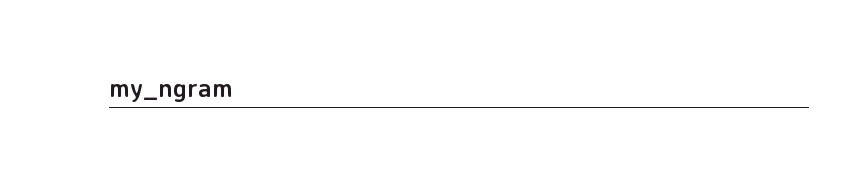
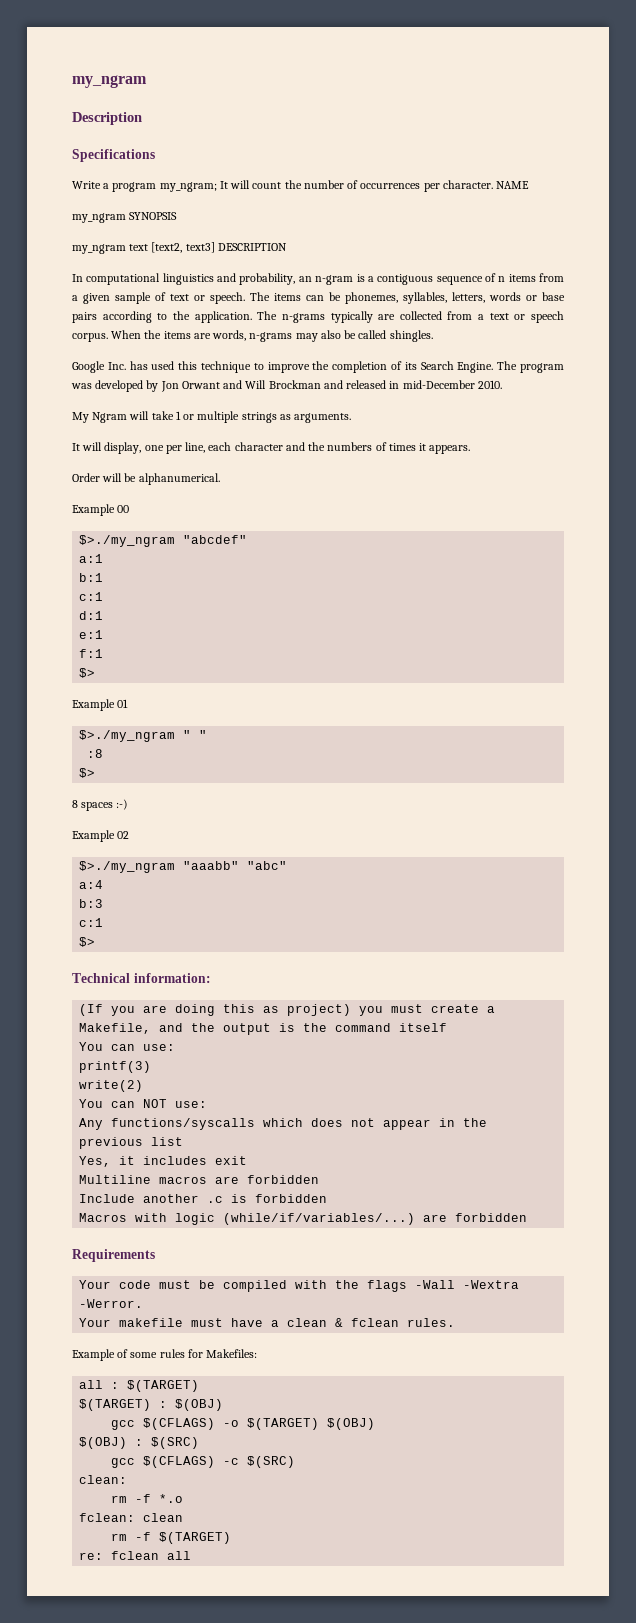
[109,84,233,102] my_ngram -> [72,75,147,88] [72,112,142,125] [72,149,155,162] [72,180,530,192] [72,212,178,223] [72,242,287,254] [72,273,564,285] [72,292,565,304] [72,311,565,323] [72,330,433,342] [72,361,565,373] [71,380,502,392] [72,411,352,423] [72,442,471,454] [72,473,220,485] [72,504,130,516] [79,535,248,547] [79,554,104,563] [79,573,104,582] [79,592,104,601] [79,611,104,620] [79,630,104,639] [79,649,104,658] [79,668,96,678] [72,699,129,711] [79,730,208,742] [87,749,104,758] [79,768,96,778] [72,799,129,811] [72,830,130,842] [79,861,288,873] [79,880,104,889] [79,899,104,908] [79,918,104,927] [79,937,96,947] [72,973,211,983] [79,1004,496,1016] [79,1023,448,1035] [79,1042,176,1051] [79,1061,152,1073] [79,1080,144,1092] [79,1099,208,1108] [79,1118,488,1130] [79,1137,184,1149] [79,1156,248,1167] [79,1175,320,1184] [79,1194,328,1203] [79,1213,528,1225] [72,1249,155,1262] [79,1280,520,1292] [79,1299,144,1308] [79,1318,456,1327] [72,1349,258,1361] [79,1380,200,1392] [79,1399,224,1411] [111,1418,376,1430] [79,1437,200,1449] [111,1456,296,1468] [79,1475,128,1484] [111,1494,184,1503] [79,1513,184,1522] [111,1532,232,1544] [79,1551,192,1560] my_ngram // Description // Specifications // Write a program my_ngram; It will count the number of occurrences per character. NAME // my_ngram SYNOPSIS // my_ngram text [text2, text3] DESCRIPTION // In computational linguistics and probability, an n-gram is a contiguous sequence of n items from a given sample of text or speech. The items can be phonemes, syllables, letters, words or base pairs according to the application. The n-grams typically are collected from a text or speech corpus. When the items are words, n-grams may also be called shingles. // Google Inc. has used this technique to improve the completion of its Search Engine. The program was developed by Jon Orwant and Will Brockman and released in mid-December 2010. // My Ngram will take 1 or multiple strings as arguments. // It will display, one per line, each character and the numbers of times it appears. // Order will be alphanumerical. // Example 00 // $>./my_ngram "abcdef" // a:1 // b:1 // c:1 // d:1 // e:1 // f:1 // $> // Example 01 // $>./my_ngram " " // :8 // $> // 8 spaces :-) // Example 02 // $>./my_ngram "aaabb" "abc" // a:4 // b:3 // c:1 // $> // Technical information: // (If you are doing this as project) you must create a Makefile, and the output is the command itself // You can use: // printf(3) // write(2) // You can NOT use: // Any functions/syscalls which does not appear in the previous list // Yes, it includes exit // Multiline macros are forbidden // Include another .c is forbidden // Macros with logic (while/if/variables/...) are forbidden // Requirements // Your code must be compiled with the flags -Wall -Wextra -Werror. // Your makefile must have a clean & fclean rules. // Example of some rules for Makefiles: // all : $(TARGET) // $(TARGET) : $(OBJ) // gcc $(CFLAGS) -o $(TARGET) $(OBJ) // $(OBJ) : $(SRC) // gcc $(CFLAGS) -c $(SRC) // clean: // rm -f *.o // fclean: clean // rm -f $(TARGET) // re: fclean all

